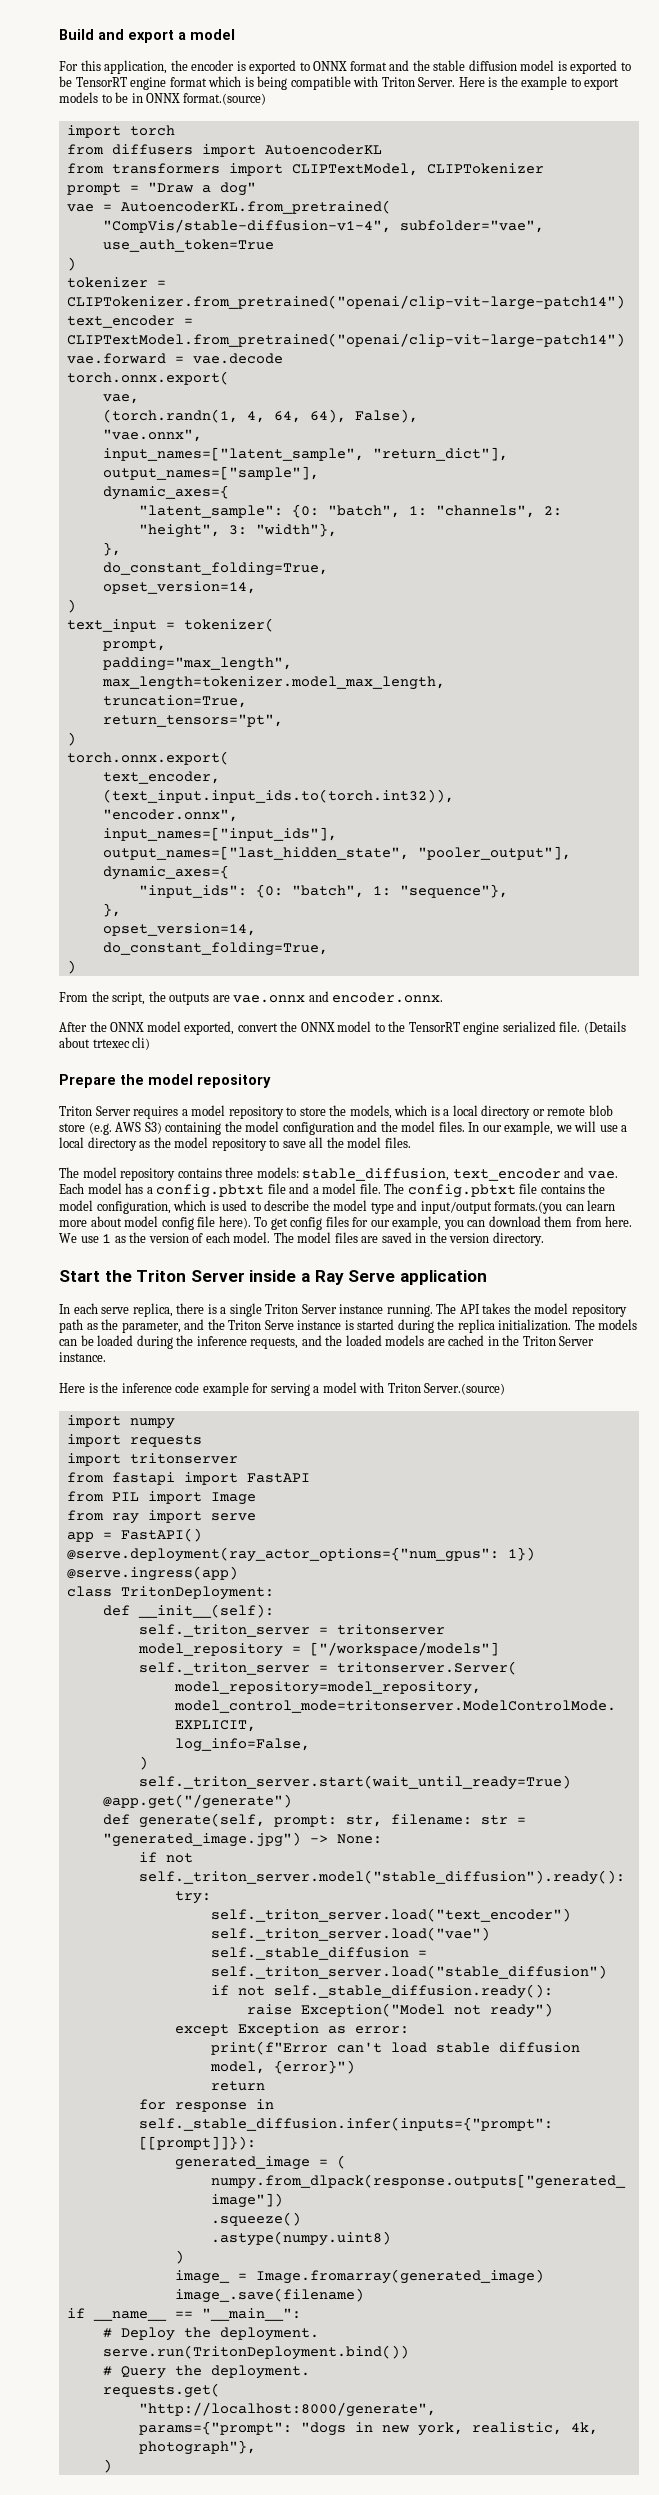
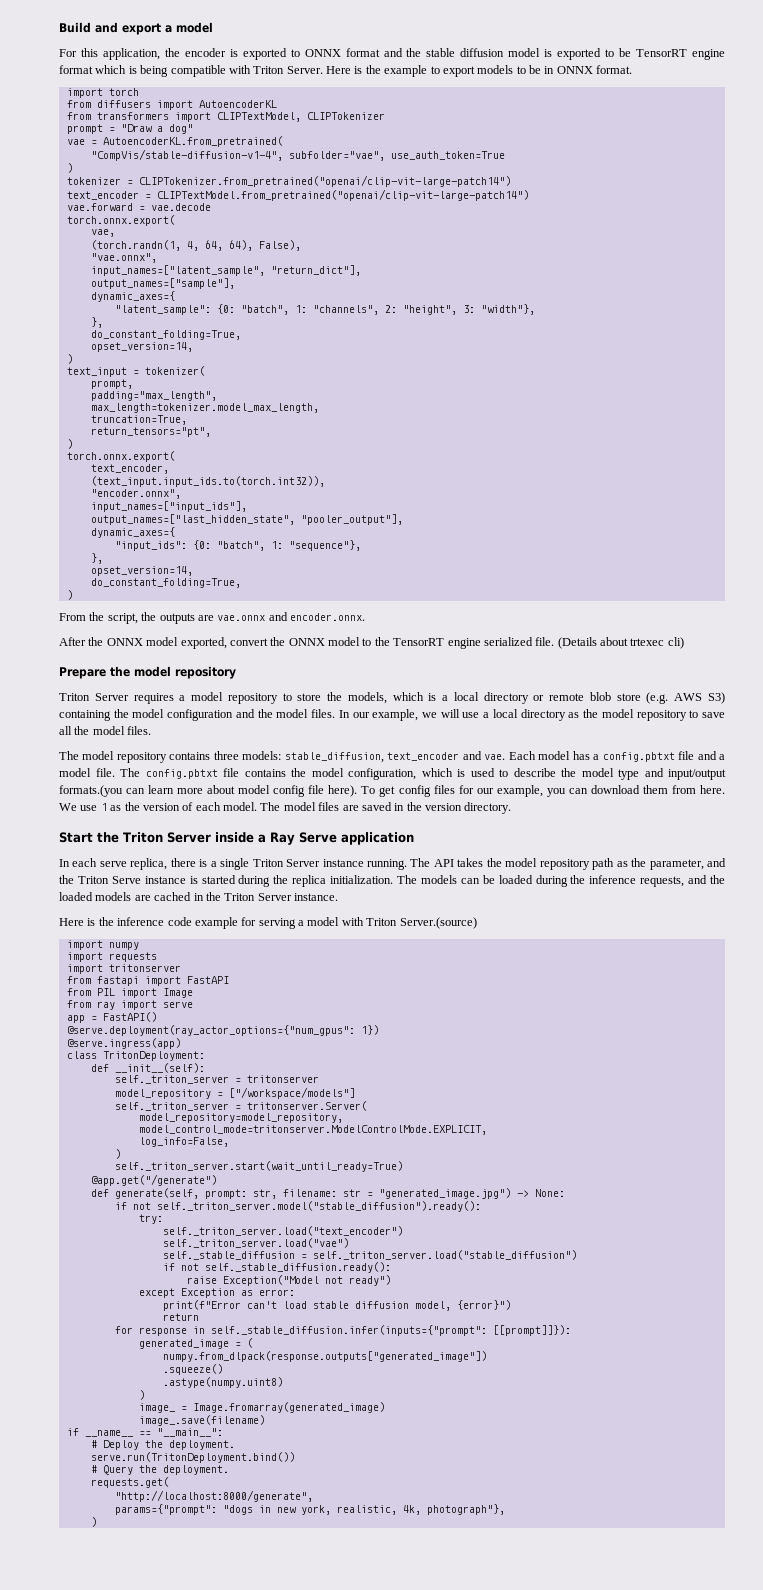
[182,93,266,105] format.(source) -> [596,65,633,74] format.

